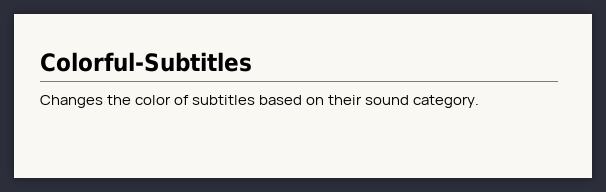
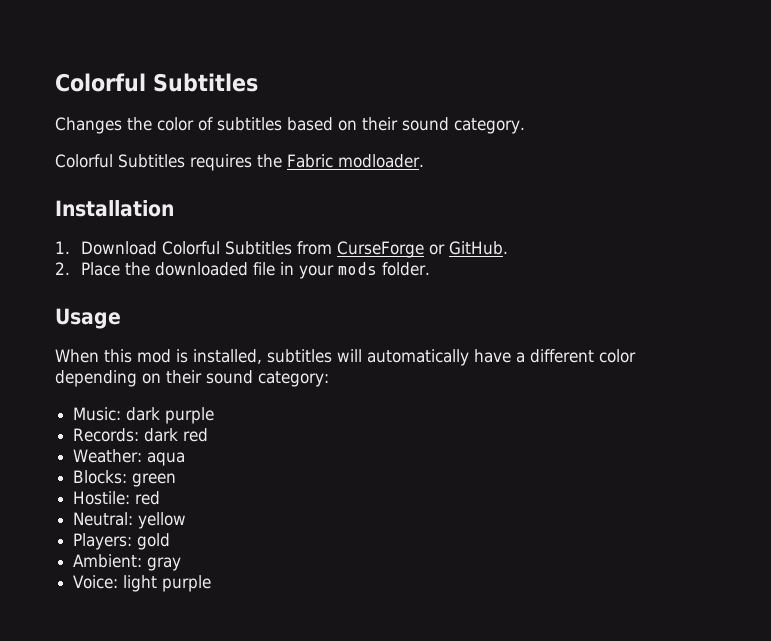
[40,52,252,72] Colorful-Subtitles -> [55,73,258,92] Colorful Subtitles
(480, 101) none -> [55,154,424,171] [55,200,174,217] [55,241,509,258] [55,262,431,279] [55,308,121,329] [55,349,636,366] [55,370,329,387] [73,407,215,424] [73,428,209,442] [73,449,186,466] [73,470,177,487] [73,491,161,505] [73,512,187,529] [73,533,171,550] [73,554,182,571] [73,575,212,592] // Colorful Subtitles requires the Fabric modloader. // Installation // 1. Download Colorful Subtitles from CurseForge or GitHub. // 2. Place the downloaded file in your mods folder. // Usage // When this mod is installed, subtitles will automatically have a different color depending on their sound category: // Music: dark purple // Records: dark red // Weather: aqua // Blocks: green // Hostile: red // Neutral: yellow // Players: gold // Ambient: gray // Voice: light purple

